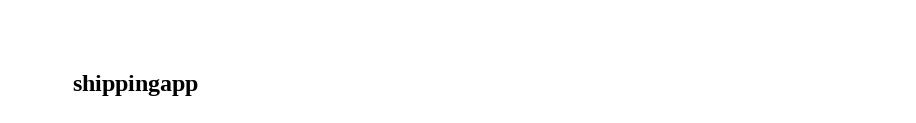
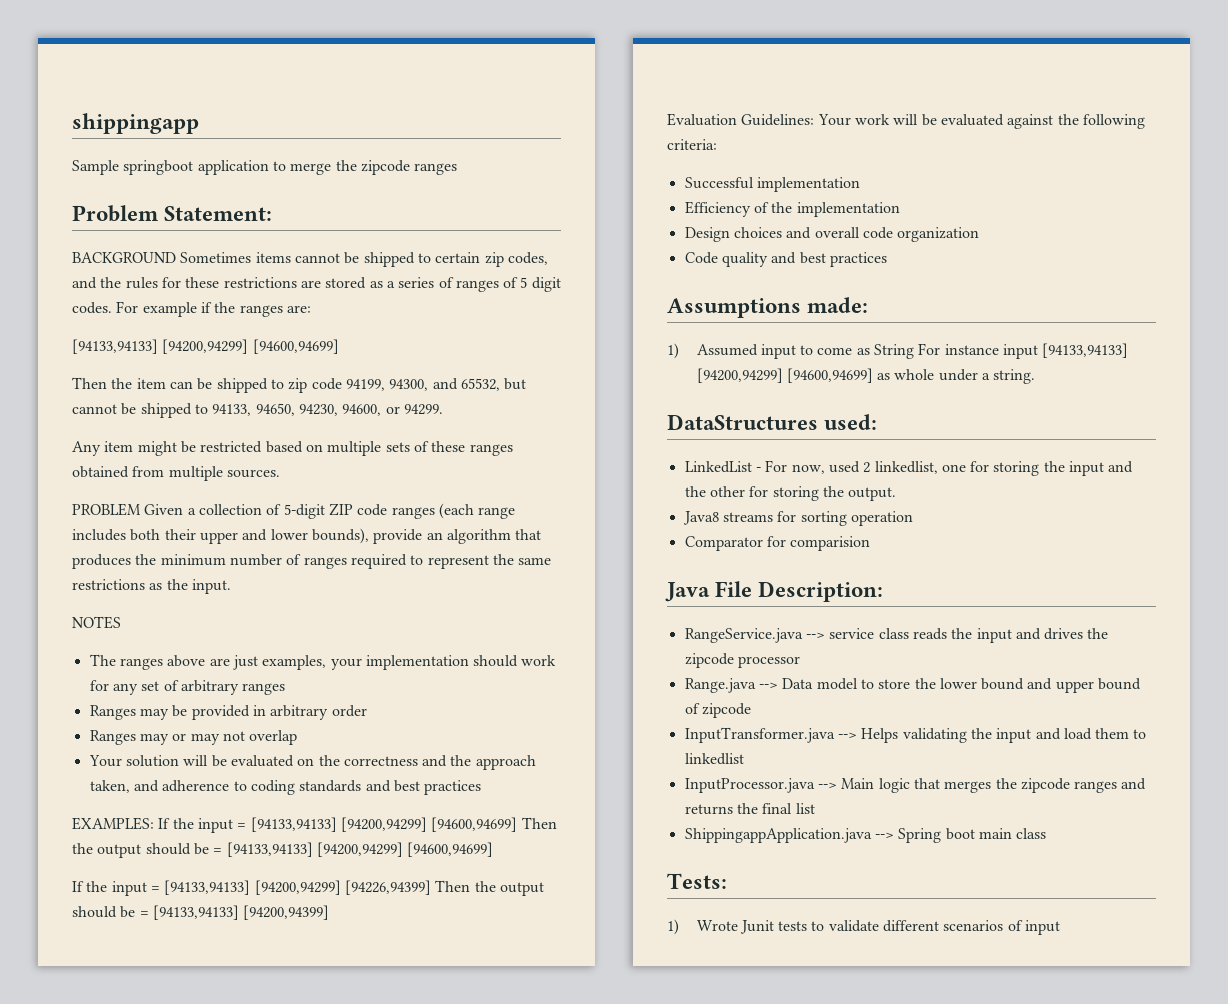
(198, 85) none -> [72,160,458,175] [72,205,273,222] [72,252,548,267] [72,277,561,292] [72,301,311,317] [72,339,339,354] [72,377,527,393] [72,403,443,418] [72,441,513,456] [72,466,280,481] [72,503,516,519] [72,528,542,544] [72,554,552,569] [72,579,231,594] [72,616,121,629] [89,654,557,670] [89,680,286,695] [89,705,367,720] [89,730,298,745] [88,755,536,770] [89,780,482,795] [72,817,557,833] [72,842,494,858] [72,880,544,896] [72,905,330,920] [667,113,1145,129] [667,139,717,150] [684,177,860,192] [684,201,900,217] [684,227,980,242] [684,252,887,267] [667,297,869,318] [667,343,1129,359] [696,368,1036,384] [667,414,878,430] [684,460,1134,476] [684,486,897,501] [682,511,913,526] [684,536,871,551] [665,581,884,602] [684,628,1109,643] [684,653,800,668] [684,678,1142,693] [684,703,751,718] [684,727,1147,743] [684,753,744,765] [684,778,1147,793] [684,803,815,815] [684,828,1047,843] [667,873,727,889] [667,919,1061,935] // Sample springboot application to merge the zipcode ranges // Problem Statement: // BACKGROUND Sometimes items cannot be shipped to certain zip codes, and the rules for these restrictions are stored as a series of ranges of 5 digit codes. For example if the ranges are: // [94133,94133] [94200,94299] [94600,94699] // Then the item can be shipped to zip code 94199, 94300, and 65532, but cannot be shipped to 94133, 94650, 94230, 94600, or 94299. // Any item might be restricted based on multiple sets of these ranges obtained from multiple sources. // PROBLEM Given a collection of 5-digit ZIP code ranges (each range includes both their upper and lower bounds), provide an algorithm that produces the minimum number of ranges required to represent the same restrictions as the input. // NOTES // The ranges above are just examples, your implementation should work for any set of arbitrary ranges // Ranges may be provided in arbitrary order // Ranges may or may not overlap // Your solution will be evaluated on the correctness and the approach taken, and adherence to coding standards and best practices // EXAMPLES: If the input = [94133,94133] [94200,94299] [94600,94699] Then the output should be = [94133,94133] [94200,94299] [94600,94699] // If the input = [94133,94133] [94200,94299] [94226,94399] Then the output should be = [94133,94133] [94200,94399] // Evaluation Guidelines: Your work will be evaluated against the following criteria: // Successful implementation // Efficiency of the implementation // Design choices and overall code organization // Code quality and best practices // Assumptions made: // 1) Assumed input to come as String For instance input [94133,94133] [94200,94299] [94600,94699] as whole under a string. // DataStructures used: // LinkedList - For now, used 2 linkedlist, one for storing the input and the other for storing the output. // Java8 streams for sorting operation // Comparator for comparision // Java File Description: // RangeService.java --> service class reads the input and drives the zipcode processor // Range.java --> Data model to store the lower bound and upper bound of zipcode // InputTransformer.java --> Helps validating the input and load them to linkedlist // InputProcessor.java --> Main logic that merges the zipcode ranges and returns the final list // ShippingappApplication.java --> Spring boot main class // Tests: // 1) Wrote Junit tests to validate different scenarios of input

